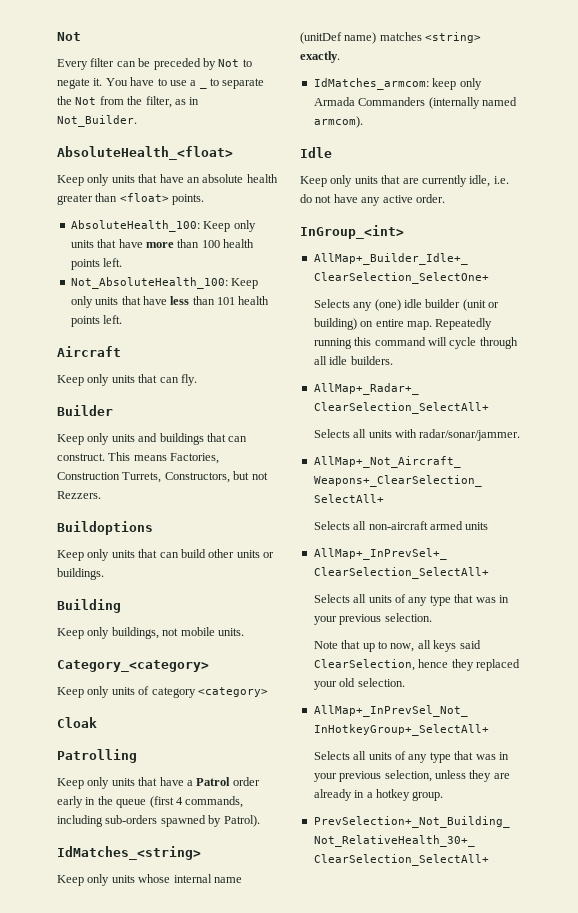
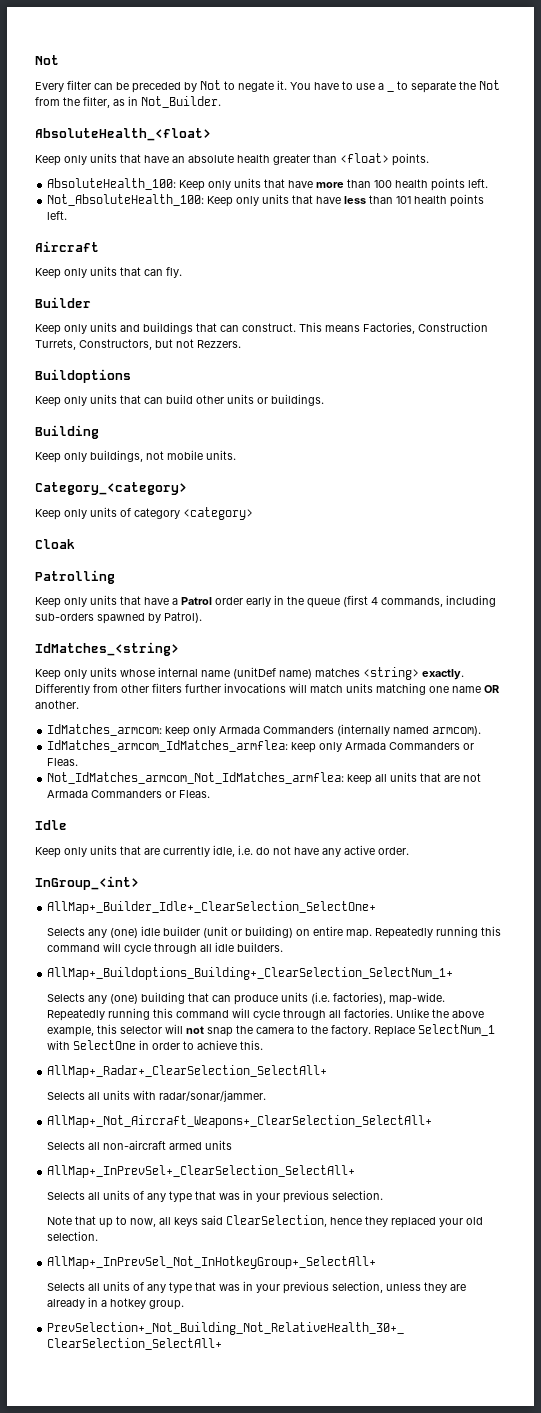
(340, 57) none -> [35,683,499,695] [35,700,79,709] Differently from other filters further invocations will match units matching one name OR another.
(363, 122) none -> [47,740,475,753] [47,758,79,766] [47,772,482,785] [47,790,211,798] // IdMatches_armcom_IdMatches_armflea: keep only Armada Commanders or Fleas. // Not_IdMatches_armcom_Not_IdMatches_armflea: keep all units that are not Armada Commanders or Fleas.
(393, 360) none -> [47,967,454,980] [47,992,446,1005] [47,1008,485,1021] [47,1024,496,1037] [47,1040,264,1050] // AllMap+_Buildoptions_Building+_ClearSelection_SelectNum_1+ // Selects any (one) building that can produce units (i.e. factories), map-wide. Repeatedly running this command will cycle through all factories. Unlike the above example, this selector will not snap the camera to the factory. Replace SelectNum_1 with SelectOne in order to achieve this.

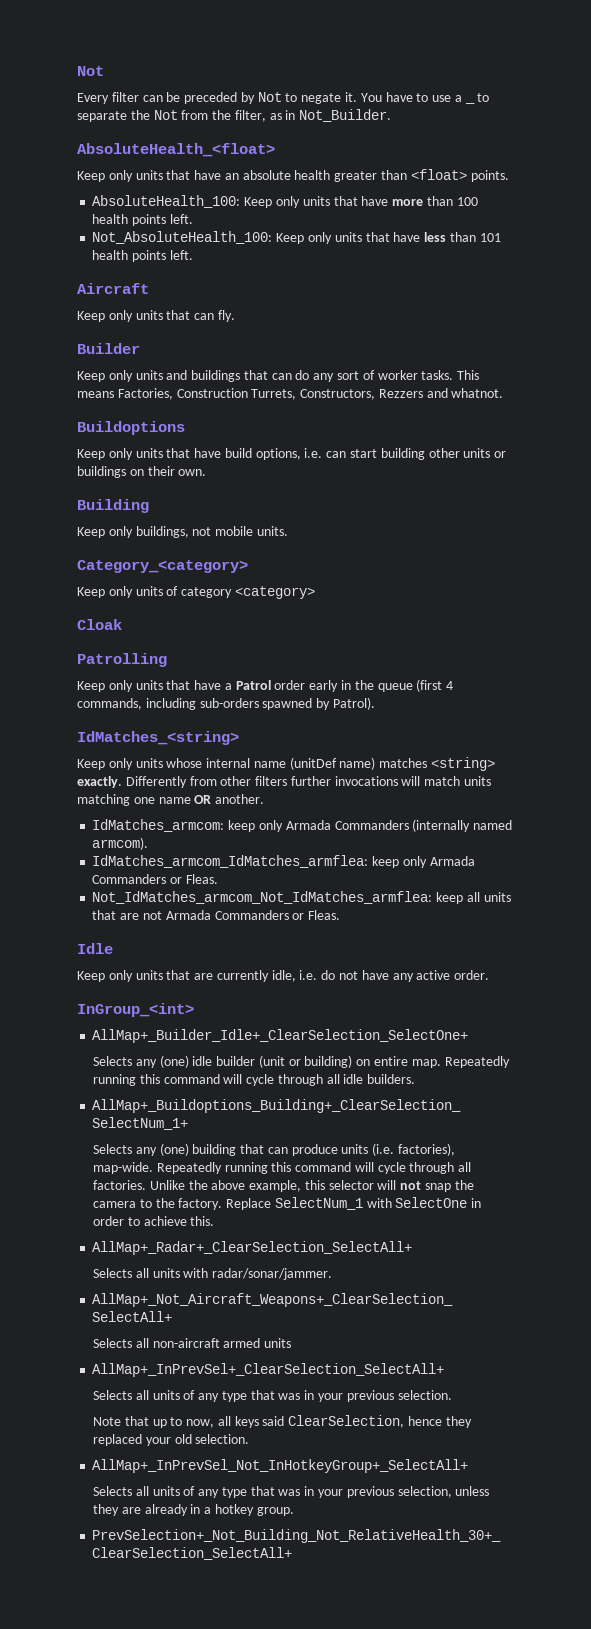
[242,323,296,332] construct. -> [295,370,454,382] do any sort of worker tasks.
[155,339,241,348] but not Rezzers. -> [378,388,504,398] Rezzers and whatnot.
[144,394,324,406] can build other units or buildings. -> [194,448,507,460] [77,466,207,478] have build options, i.e. can start building other units or buildings on their own.

